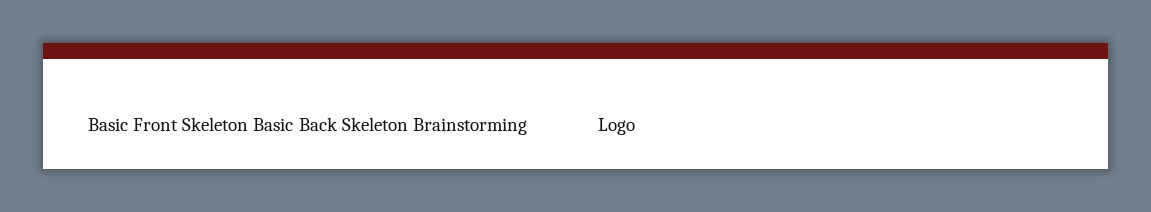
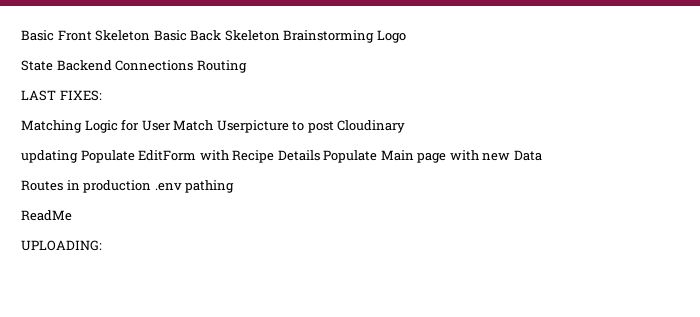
(635, 126) none -> [21,60,247,73] [21,90,102,101] [21,119,406,133] [21,150,542,163] [21,180,235,193] [21,210,72,221] [21,240,102,251] // State Backend Connections Routing // LAST FIXES: // Matching Logic for User Match Userpicture to post Cloudinary // updating Populate EditForm with Recipe Details Populate Main page with new Data // Routes in production .env pathing // ReadMe // UPLOADING:

